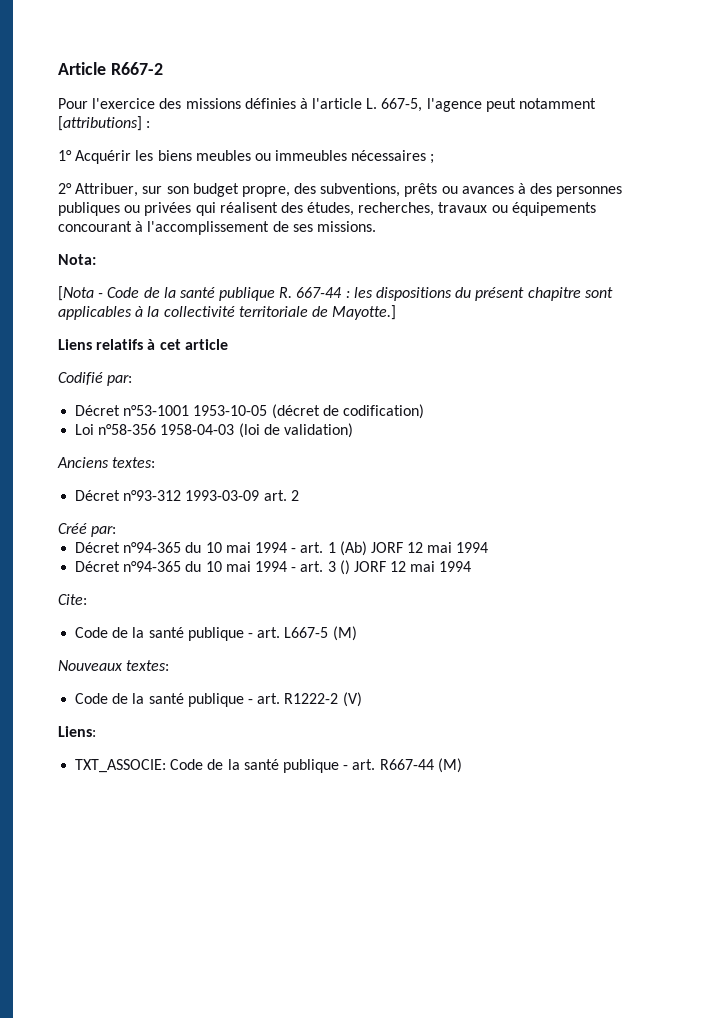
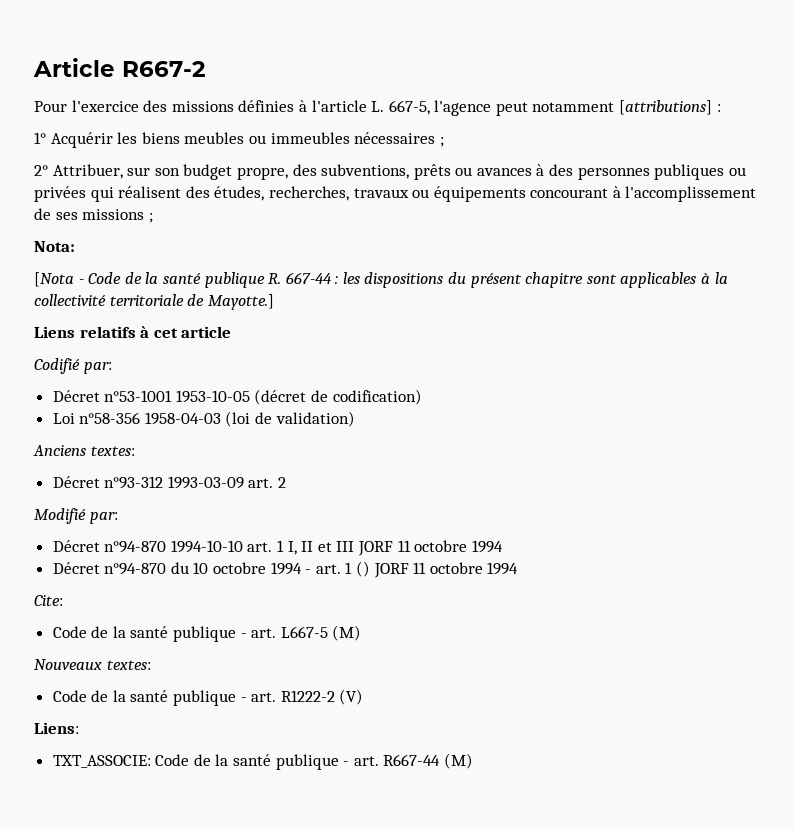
[316,221,376,232] missions. -> [82,209,153,223] missions ;
[58,523,117,537] [75,542,251,553] Créé par: // Décret n°94-365 du 10 mai -> [34,508,118,524] [52,540,503,556] [52,562,267,575] Modifié par: // Décret n°94-870 1994-10-10 art. 1 I, II et III JORF 11 octobre 1994 // Décret n°94-870 du 10 octobre
[339,541,489,556] [75,560,436,575] (Ab) JORF 12 mai 1994 // Décret n°94-365 du 10 mai 1994 - art. 3 () JORF 12 mai -> [356,561,483,578] () JORF 11 octobre

